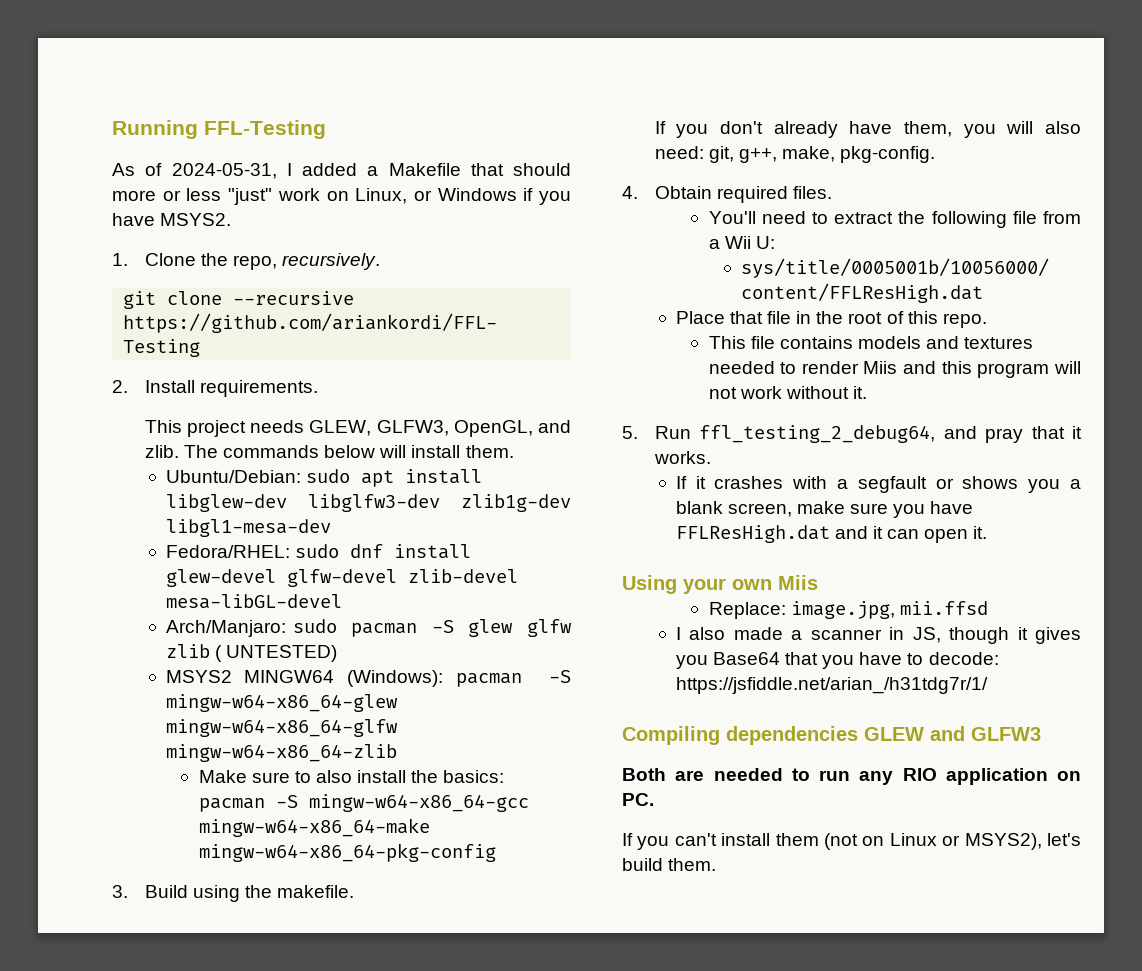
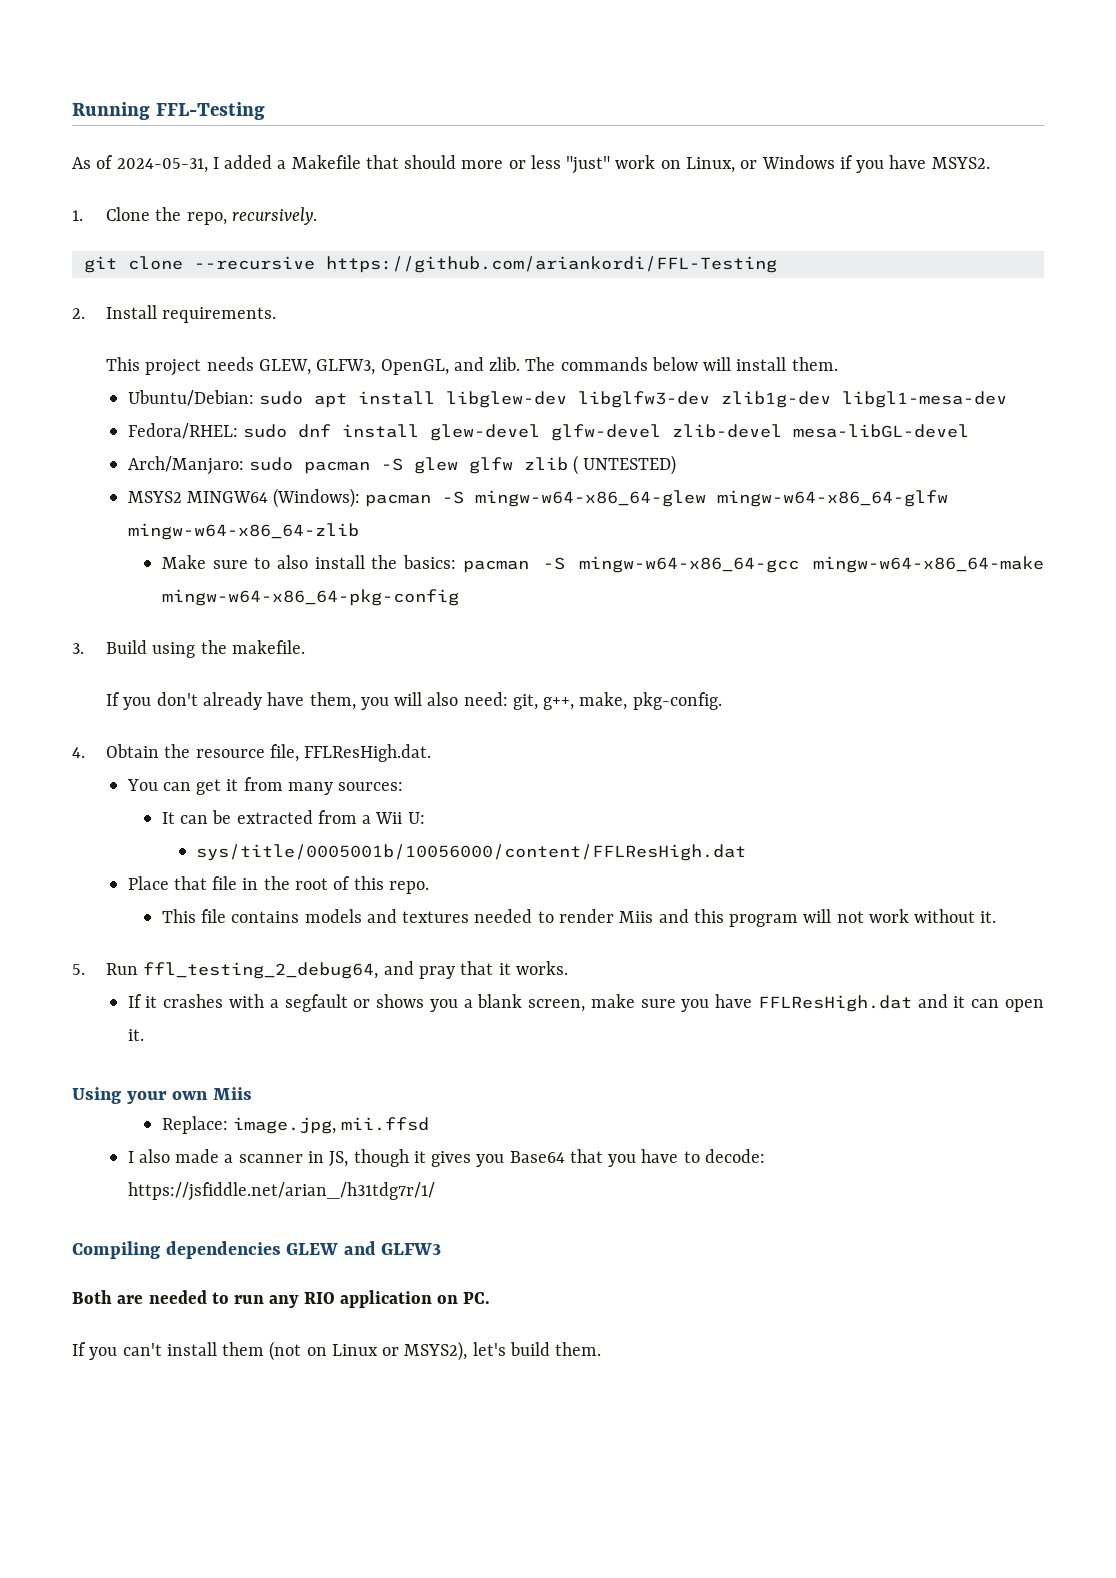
[716,186,833,203] [708,211,1037,228] required files. // You'll need to extract the following file -> [164,744,432,762] [126,777,404,795] [161,810,313,824] the resource file, FFLResHigh.dat. // You can get it from many sources: // It can be extracted

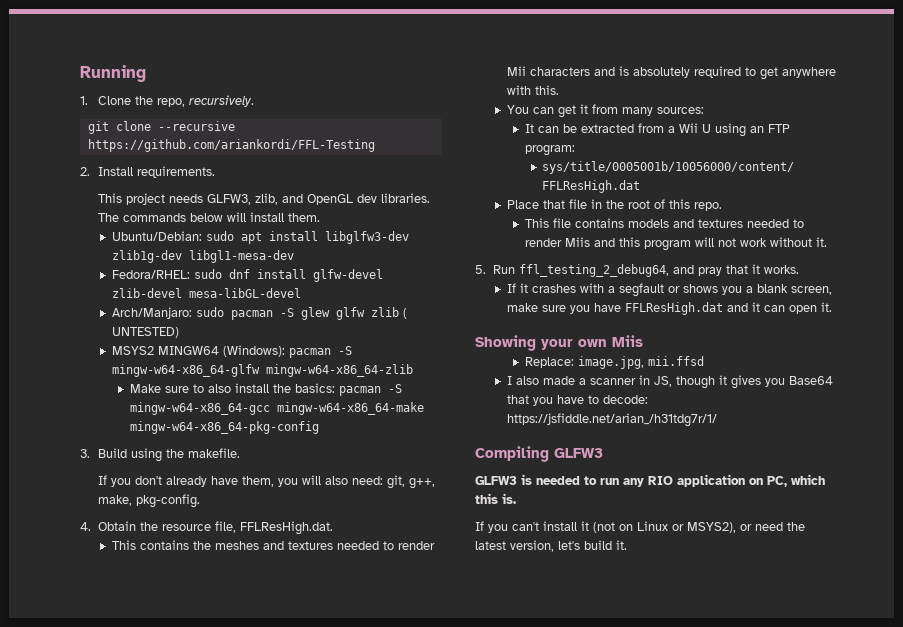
[155,102,265,120] [72,155,990,174] FFL-Testing // As of 2024-05-31, I added a Makefile that should more or less "just" work on Linux, or Windows if you have MSYS2. -> (146, 73) none
[259,357,521,375] GLEW, GLFW3, OpenGL, and zlib. -> [206,193,430,205] GLFW3, zlib, and OpenGL dev libraries.
[445,391,567,408] libglew-dev -> (319, 236) none
[429,424,540,441] glew-devel -> (307, 274) none
[475,490,707,507] mingw-w64-x86_64-glew -> (353, 350) none
(432, 753) none -> [112,540,436,550] [507,66,837,80] [507,85,560,95] // This contains the meshes and textures needed to render Mii characters and is absolutely required to get anywhere with this.
[407,812,425,824] U: -> [701,123,790,137] [524,145,575,156] U using an FTP program:
[72,1087,121,1104] Using -> [475,335,536,351] Showing
[165,1241,376,1259] dependencies GLEW and -> (549, 454) none
[72,1290,144,1304] Both are -> [475,474,532,485] GLFW3 is
[463,1292,491,1304] PC. -> [767,474,825,487] [475,493,516,504] PC, which this is.
[222,1342,265,1356] them -> [581,521,589,531] it
(468, 1351) none -> [740,522,805,531] [475,540,554,552] or need the latest version,
[555,1342,602,1356] them. -> [616,540,627,550] it.

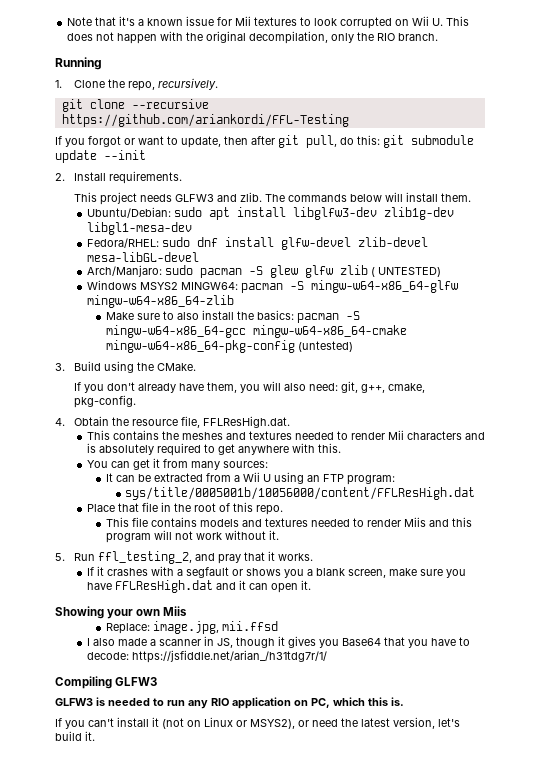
(80, 73) none -> [67,16,470,29] [67,31,439,44] Note that it's a known issue for Mii textures to look corrupted on Wii U. This does not happen with the original decompilation, only the RIO branch. //
(375, 145) none -> [55,135,474,148] [55,150,146,163] // If you forgot or want to update, then after git pull, do this: git submodule update --init
[206,193,430,205] GLFW3, zlib, and OpenGL dev libraries. -> [175,192,263,202] GLFW3 and zlib.
[112,345,286,357] MSYS2 MINGW64 (Windows): -> [86,280,238,290] Windows MSYS2 MINGW64:
[276,402,424,415] mingw-w64-x86_64-make -> [253,325,408,338] mingw-w64-x86_64-cmake
(319, 427) none -> [298,341,354,352] (untested)
[187,448,240,458] makefile. -> [157,363,197,371] CMake.
[97,495,132,506] make, -> [388,383,426,393] cmake,
[518,264,669,277] ffl_testing_2_debug64, -> [98,551,193,564] ffl_testing_2,

